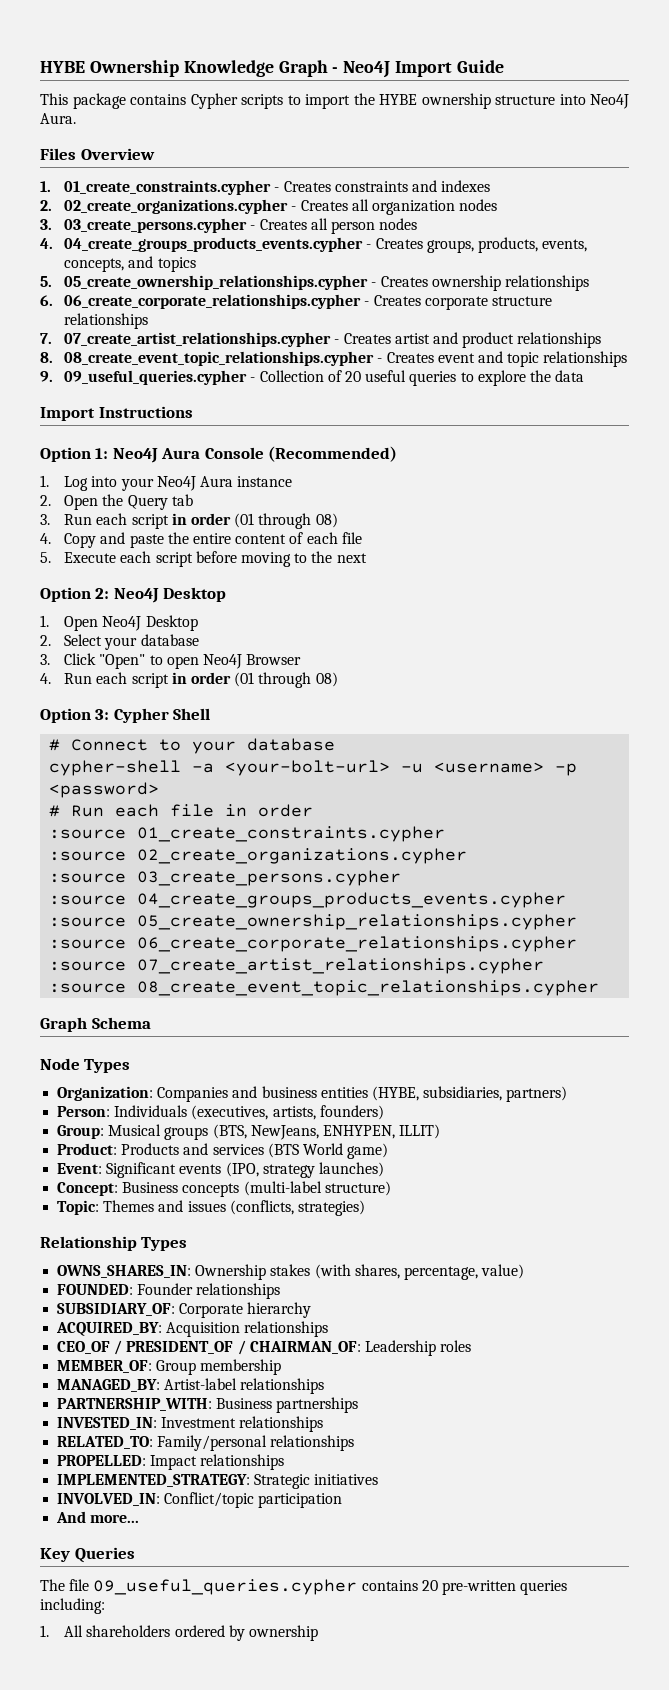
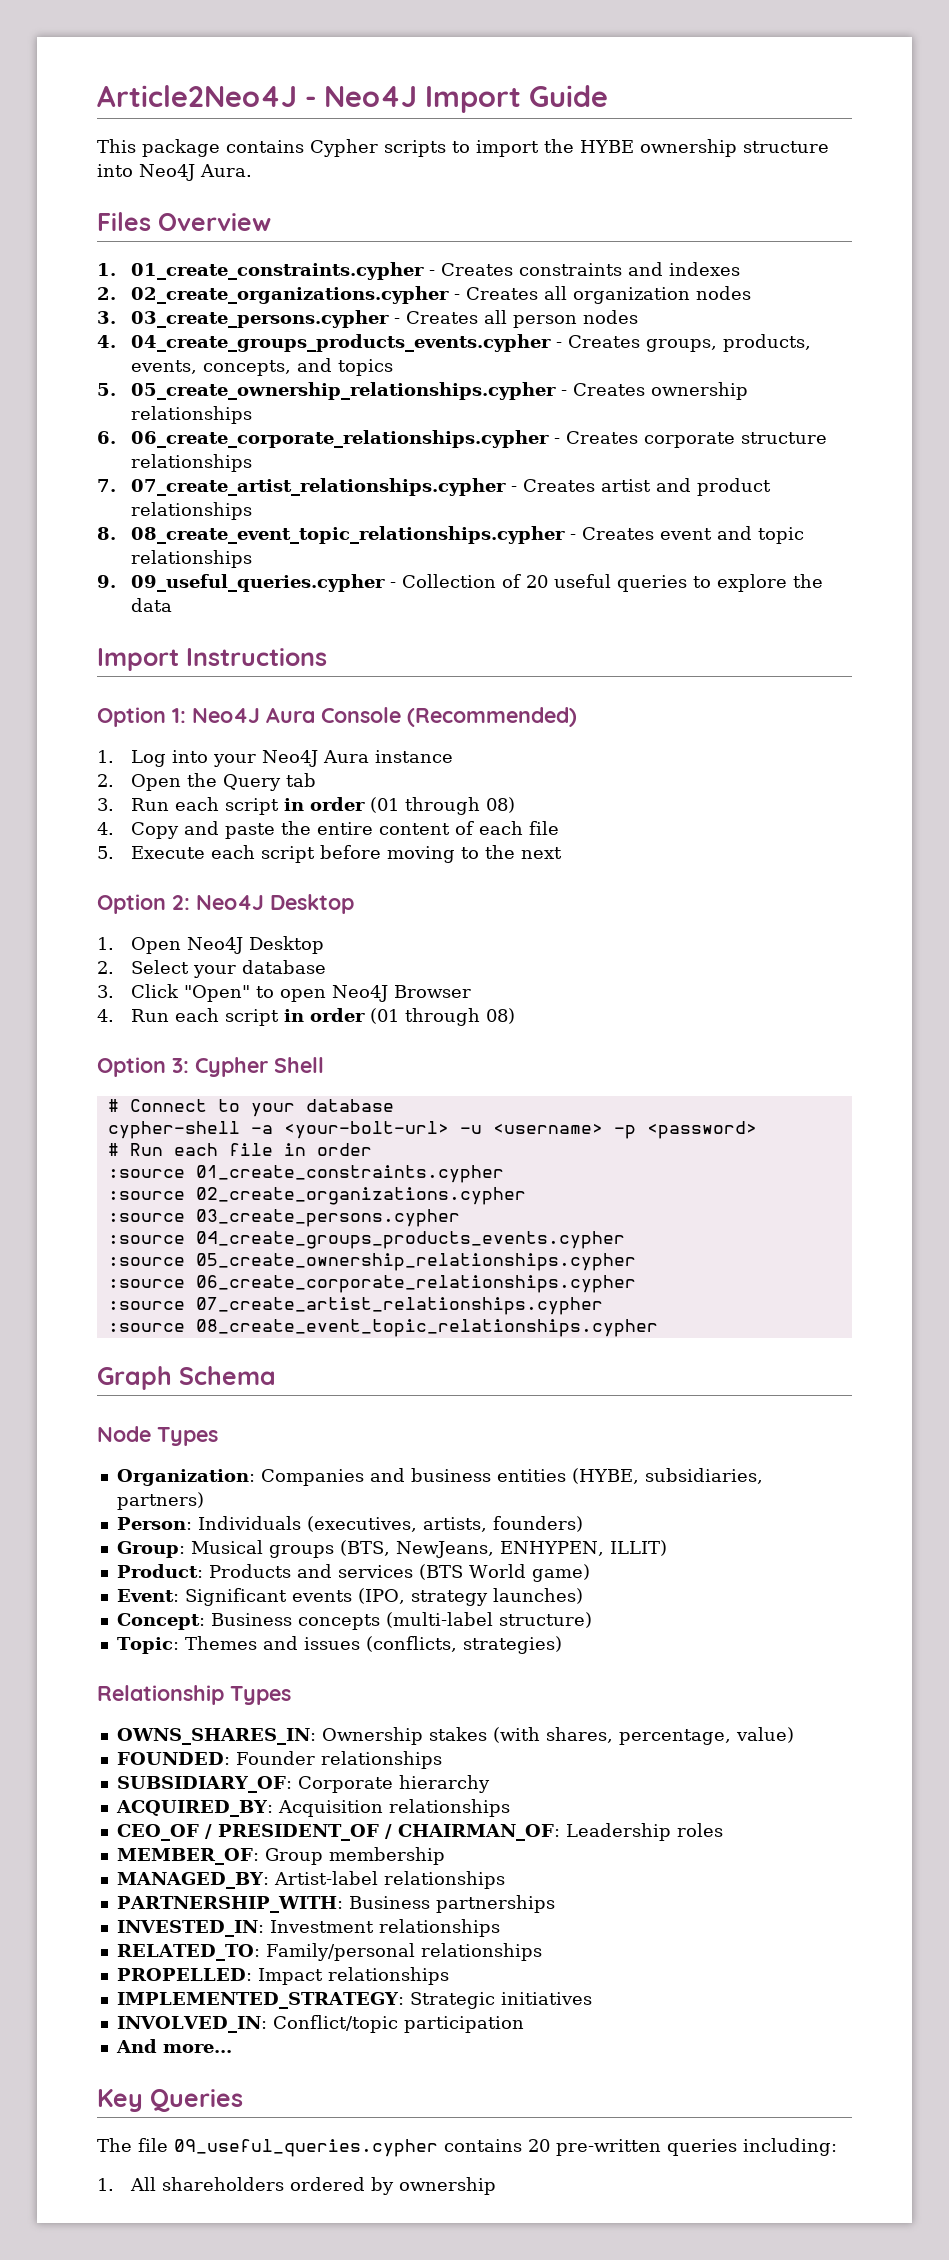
[40,60,328,77] HYBE Ownership Knowledge Graph -> [97,85,297,107] Article2Neo4J

